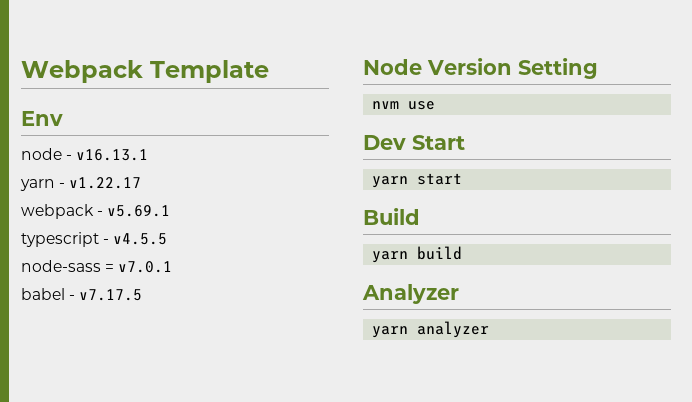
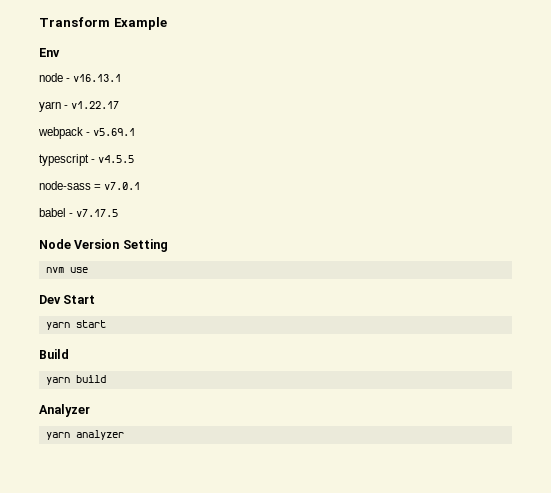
[21,60,269,83] Webpack Template -> [39,17,167,30] Transform Example

